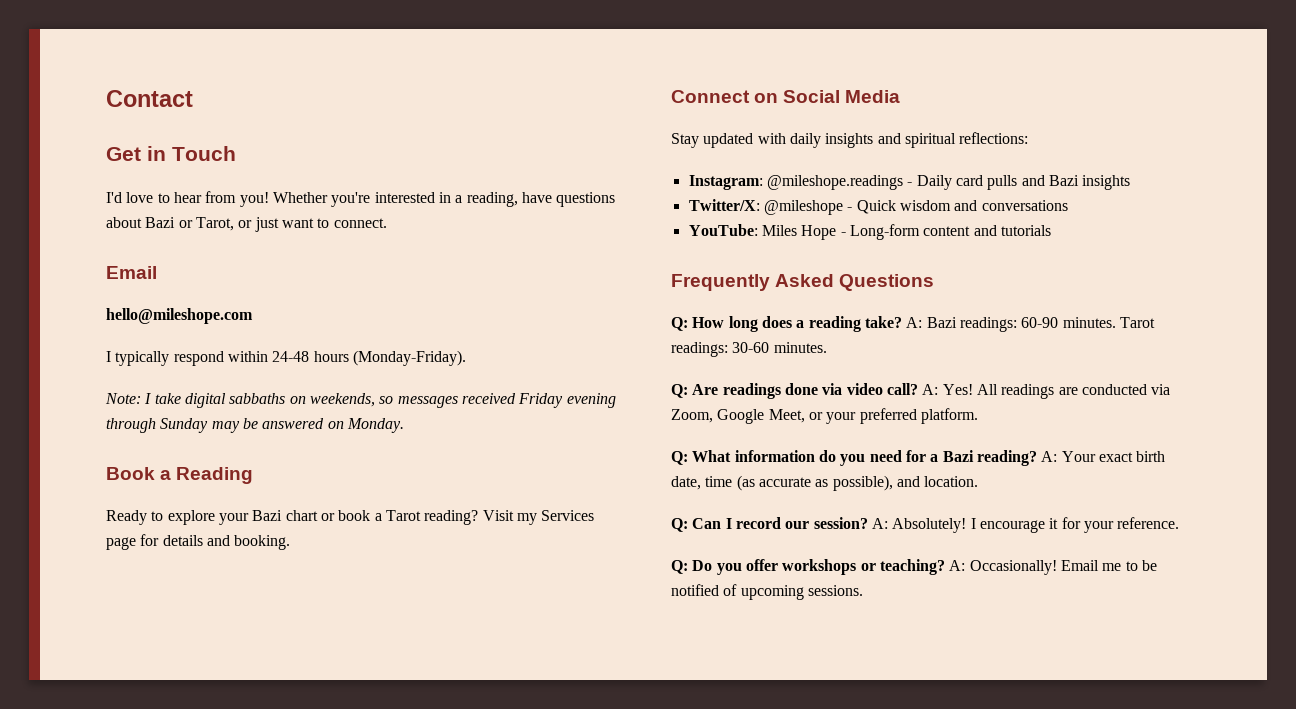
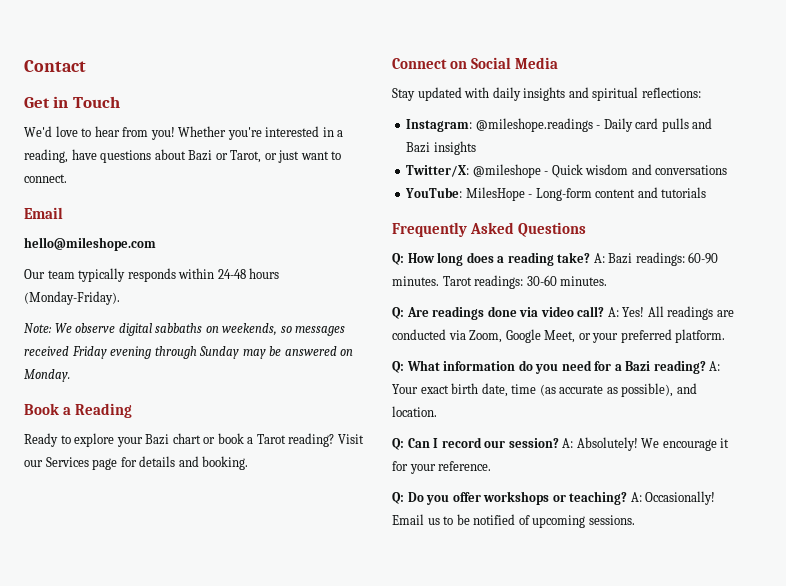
[106,192,122,203] I'd -> [24,126,52,137] We'd
[106,351,224,366] I typically respond -> [24,268,176,282] Our team typically responds
[144,393,181,404] I take -> [54,323,116,333] We observe
[516,513,537,525] my -> [24,460,43,467] our
[761,225,837,240] Miles Hope -> [465,187,525,201] MilesHope
[970,518,976,529] I -> [641,438,660,448] We
[1102,563,1122,571] me -> [427,518,440,525] us

